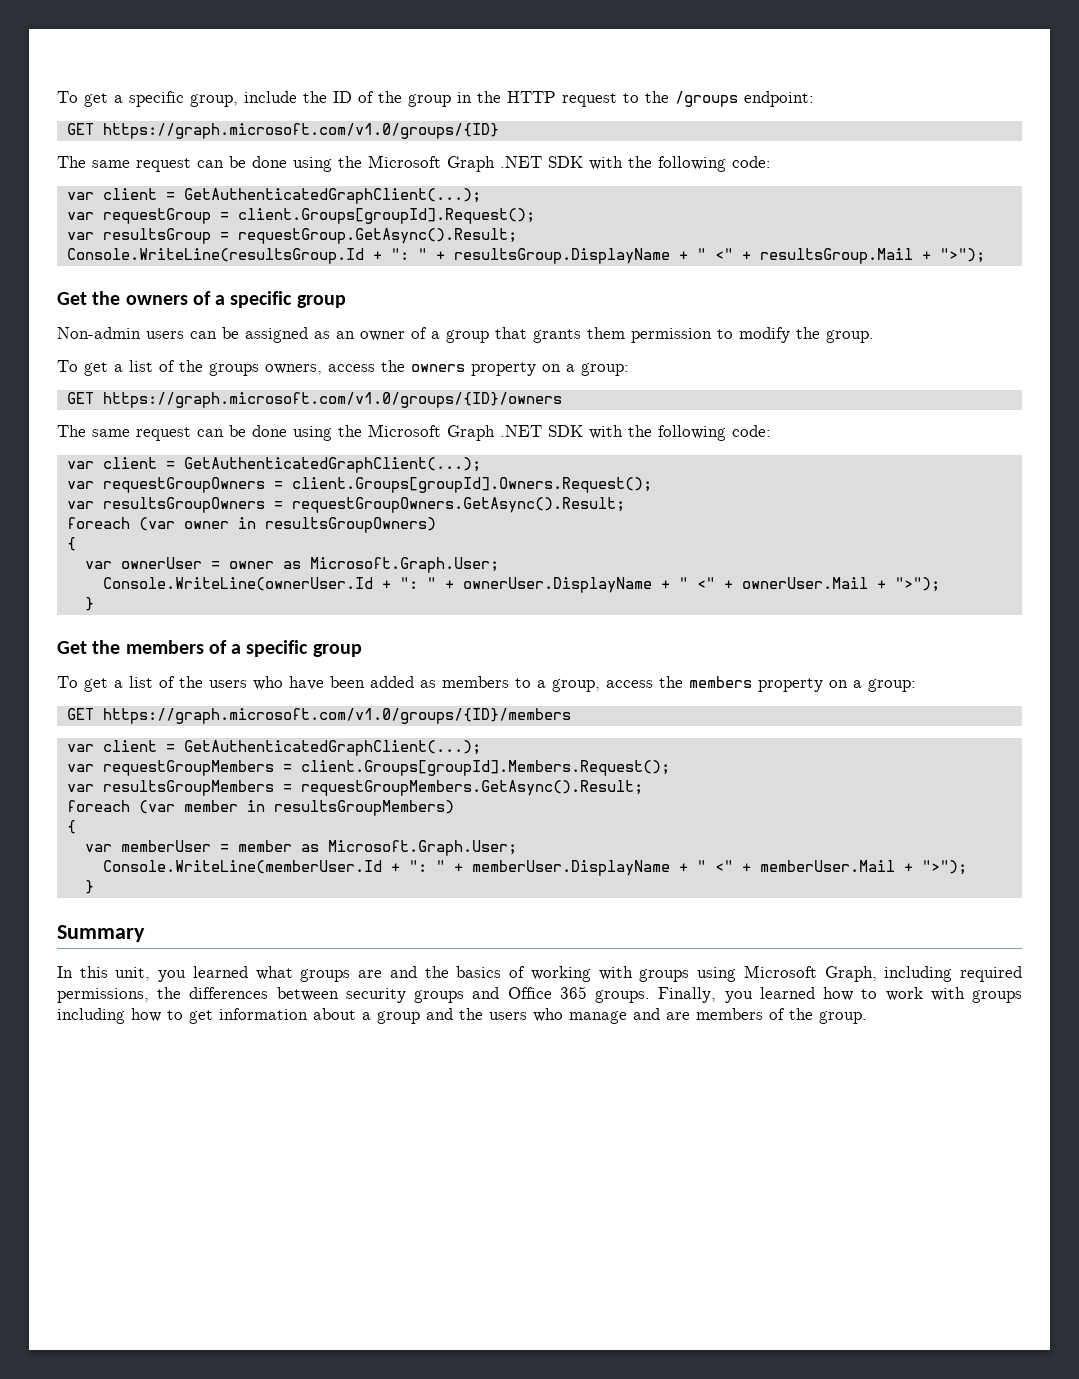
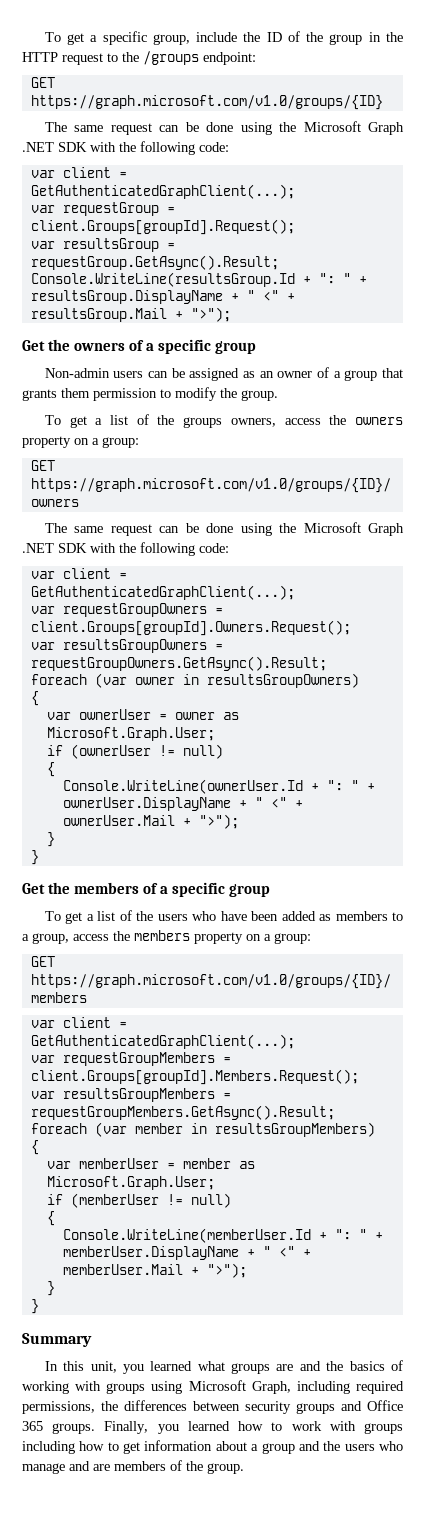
(499, 565) none -> [46,744,223,759] [46,762,55,777] // if (ownerUser != null) // {
(94, 604) none -> [30,850,39,865] // }
(517, 848) none -> [46,1193,231,1208] [46,1211,55,1226] // if (memberUser != null) // {
(94, 887) none -> [30,1299,39,1314] // }

